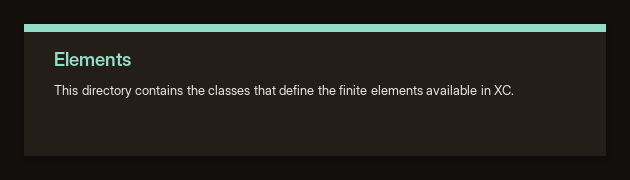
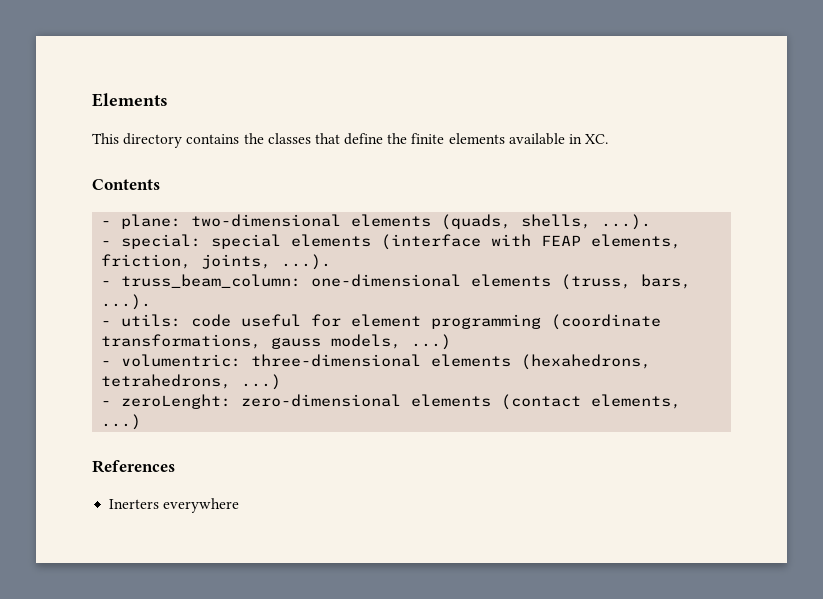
(515, 90) none -> [92,179,160,190] [101,214,652,230] [101,234,682,250] [101,254,332,270] [101,274,692,290] [101,294,152,310] [101,314,662,330] [101,334,452,350] [101,354,652,370] [101,374,282,390] [101,394,682,410] [101,414,142,430] [92,460,175,473] [109,498,240,513] // Contents // - plane: two-dimensional elements (quads, shells, ...). // - special: special elements (interface with FEAP elements, friction, joints, ...). // - truss_beam_column: one-dimensional elements (truss, bars, ...). // - utils: code useful for element programming (coordinate transformations, gauss models, ...) // - volumentric: three-dimensional elements (hexahedrons, tetrahedrons, ...) // - zeroLenght: zero-dimensional elements (contact elements, ...) // References // Inerters everywhere

